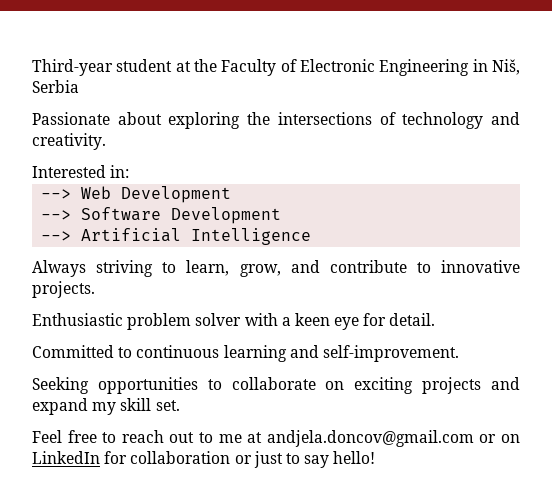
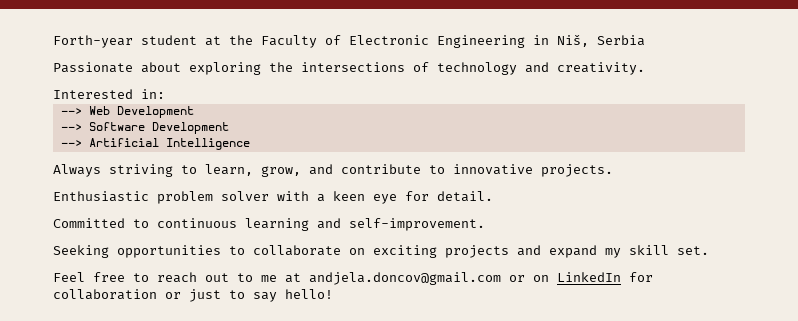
[32,59,113,76] Third-year -> [53,35,133,48] Forth-year

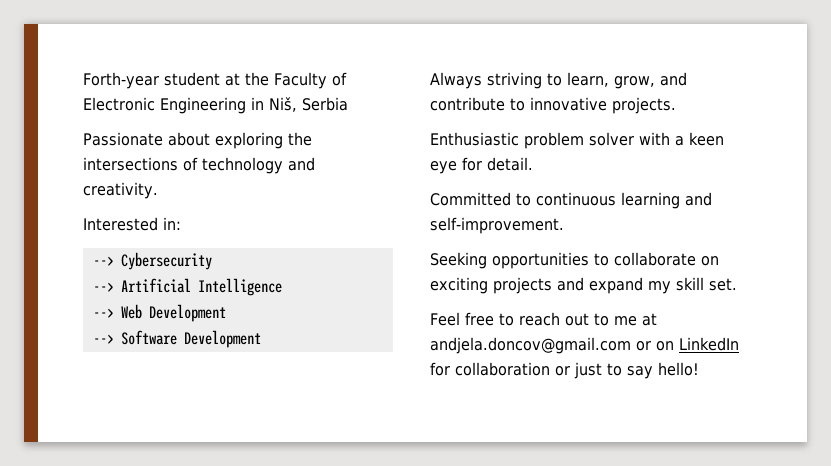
(165, 94) none -> [92,252,212,270] [92,278,282,296] // --> Cybersecurity // --> Artificial Intelligence
[60,138,250,150] // --> Artificial Intelligence -> (261, 339) none

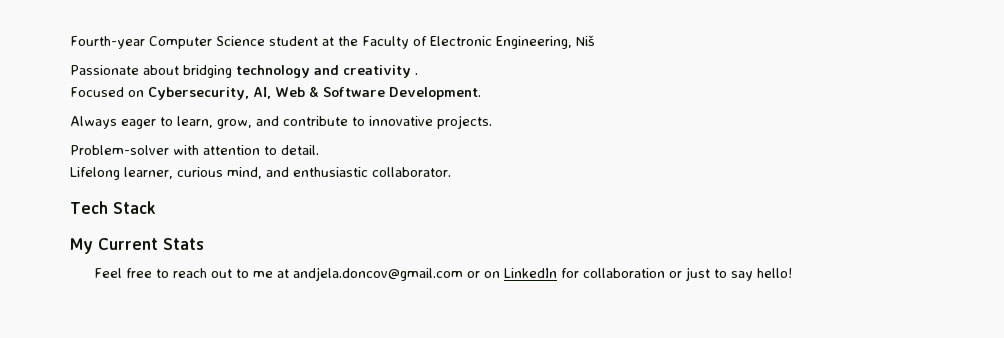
[83,72,159,89] Forth-year -> [70,36,265,49] Fourth-year Computer Science
[160,97,348,114] [83,132,312,149] [83,157,315,174] [83,182,158,199] [83,217,181,231] [92,252,212,270] [92,278,282,296] [92,304,226,322] [92,330,261,348] Engineering in Niš, Serbia // Passionate about exploring the intersections of technology and creativity. // Interested in: // --> Cybersecurity // --> Artificial Intelligence // --> Web Development // --> Software Development -> [496,35,595,49] [70,65,418,78] [70,86,481,100] Engineering, Niš // Passionate about bridging technology and creativity . // Focused on Cybersecurity, AI, Web & Software Development.
[487,72,542,89] striving -> [121,119,156,129] eager
[430,132,724,149] [430,157,533,174] [430,192,712,209] [430,217,564,234] [430,252,719,269] [430,277,737,294] Enthusiastic problem solver with a keen eye for detail. // Committed to continuous learning and self-improvement. // Seeking opportunities to collaborate on exciting projects and expand my skill set. -> [70,145,319,155] [70,167,451,180] [70,201,156,214] [70,238,204,254] Problem-solver with attention to detail. // Lifelong learner, curious mind, and enthusiastic collaborator. // Tech Stack // My Current Stats

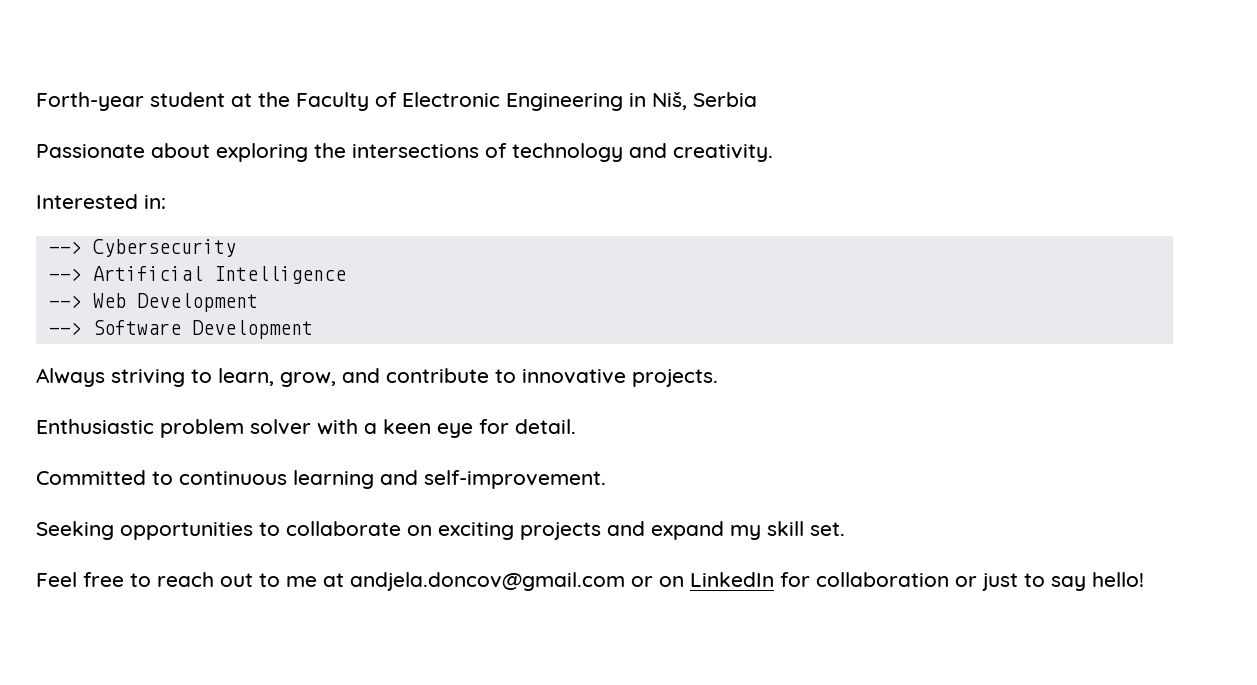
[70,36,265,49] Fourth-year Computer Science -> [36,92,144,111] Forth-year
[496,35,595,49] [70,65,418,78] [70,86,481,100] Engineering, Niš // Passionate about bridging technology and creativity . // Focused on Cybersecurity, AI, Web & Software Development. -> [506,92,757,111] [36,143,773,162] [36,194,166,209] [48,239,236,257] [48,266,346,284] [48,293,258,312] [48,320,313,339] Engineering in Niš, Serbia // Passionate about exploring the intersections of technology and creativity. // Interested in: // --> Cybersecurity // --> Artificial Intelligence // --> Web Development // --> Software Development
[121,119,156,129] eager -> [111,369,185,387] striving
[70,145,319,155] [70,167,451,180] [70,201,156,214] [70,238,204,254] Problem-solver with attention to detail. // Lifelong learner, curious mind, and enthusiastic collaborator. // Tech Stack // My Current Stats -> [36,419,576,438] [36,470,606,489] [36,521,845,540] Enthusiastic problem solver with a keen eye for detail. // Committed to continuous learning and self-improvement. // Seeking opportunities to collaborate on exciting projects and expand my skill set.

